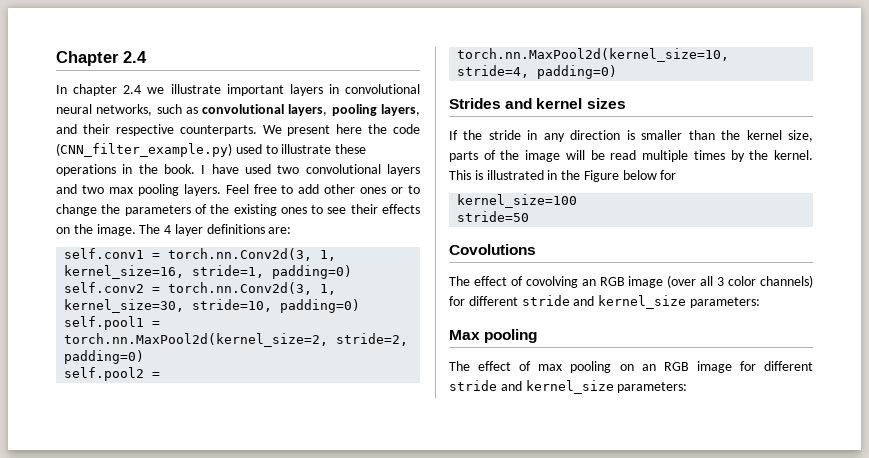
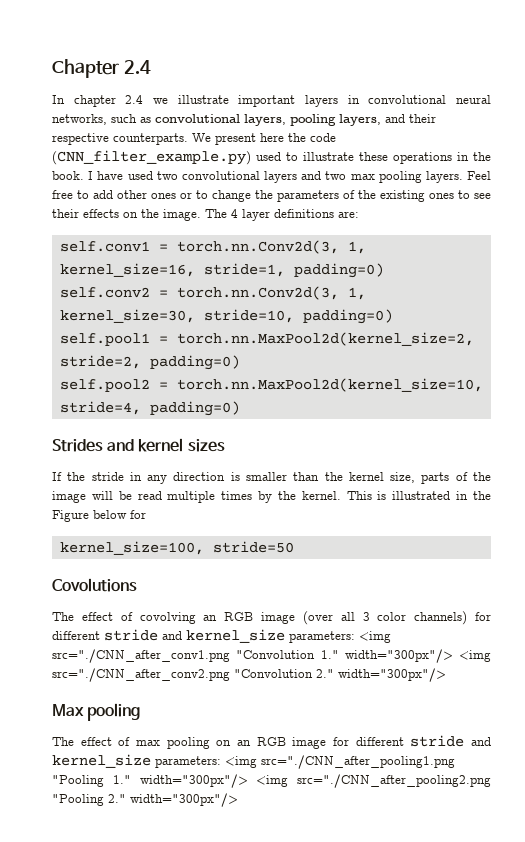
[457,194,578,208] kernel_size=100 // -> [59,541,204,555] kernel_size=100,
(760, 302) none -> [359,631,391,643] [52,649,491,663] [52,668,446,682] <img src="./CNN_after_conv1.png "Convolution 1." width="300px"/> <img src="./CNN_after_conv2.png "Convolution 2." width="300px"/>
(688, 387) none -> [225,755,455,769] [52,774,491,788] [52,793,238,807] <img src="./CNN_after_pooling1.png "Pooling 1." width="300px"/> <img src="./CNN_after_pooling2.png "Pooling 2." width="300px"/>

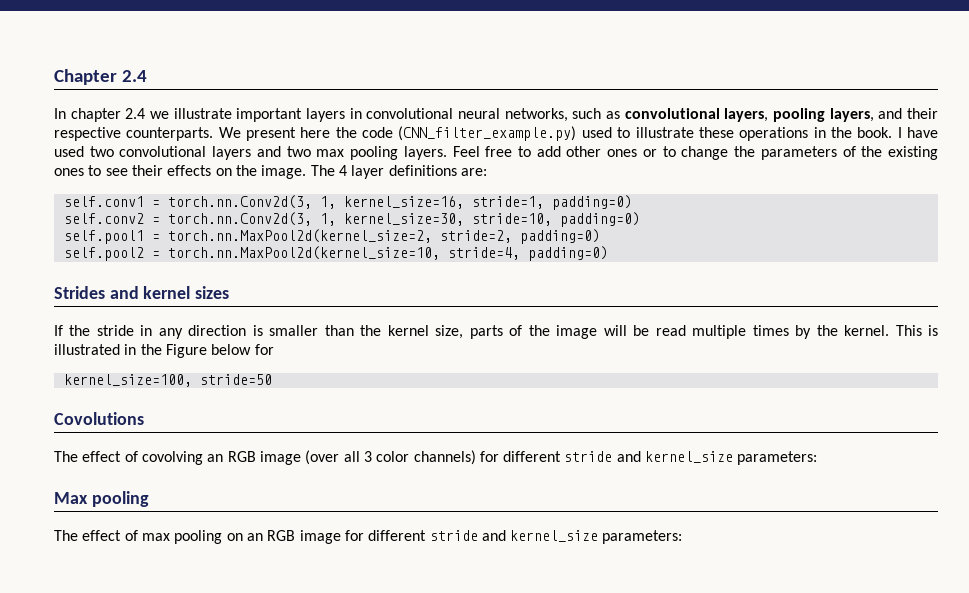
[359,631,391,643] [52,649,491,663] [52,668,446,682] <img src="./CNN_after_conv1.png "Convolution 1." width="300px"/> <img src="./CNN_after_conv2.png "Convolution 2." width="300px"/> -> (818, 458) none
[225,755,455,769] [52,774,491,788] [52,793,238,807] <img src="./CNN_after_pooling1.png "Pooling 1." width="300px"/> <img src="./CNN_after_pooling2.png "Pooling 2." width="300px"/> -> (683, 537) none

